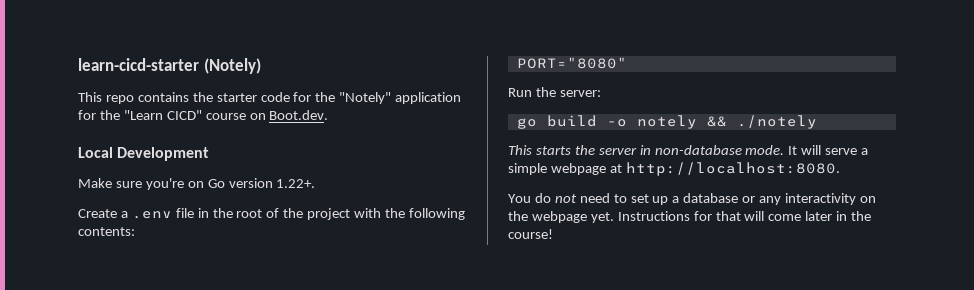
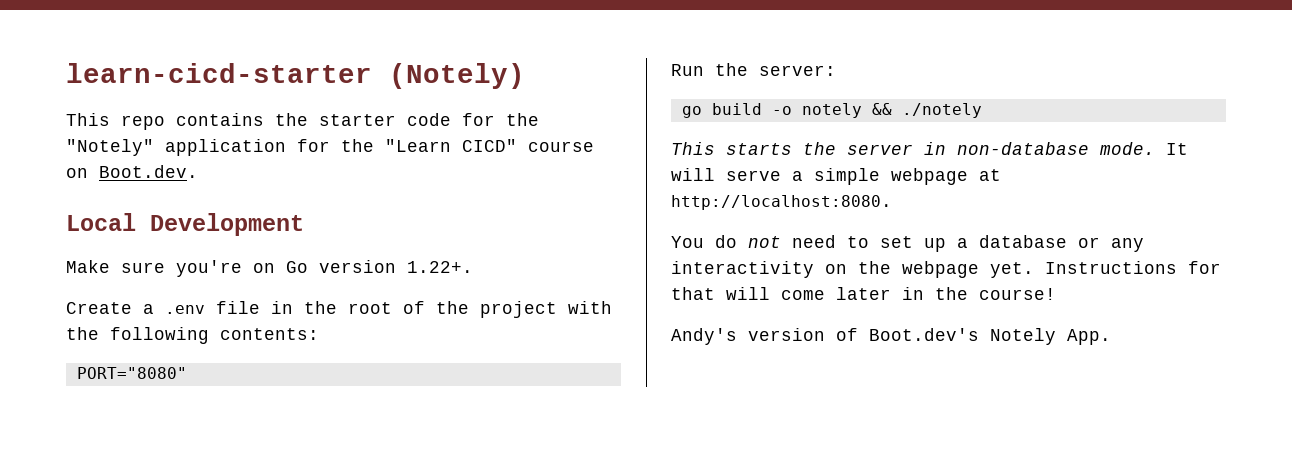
(553, 234) none -> [671,328,1111,345] // Andy's version of Boot.dev's Notely App.

